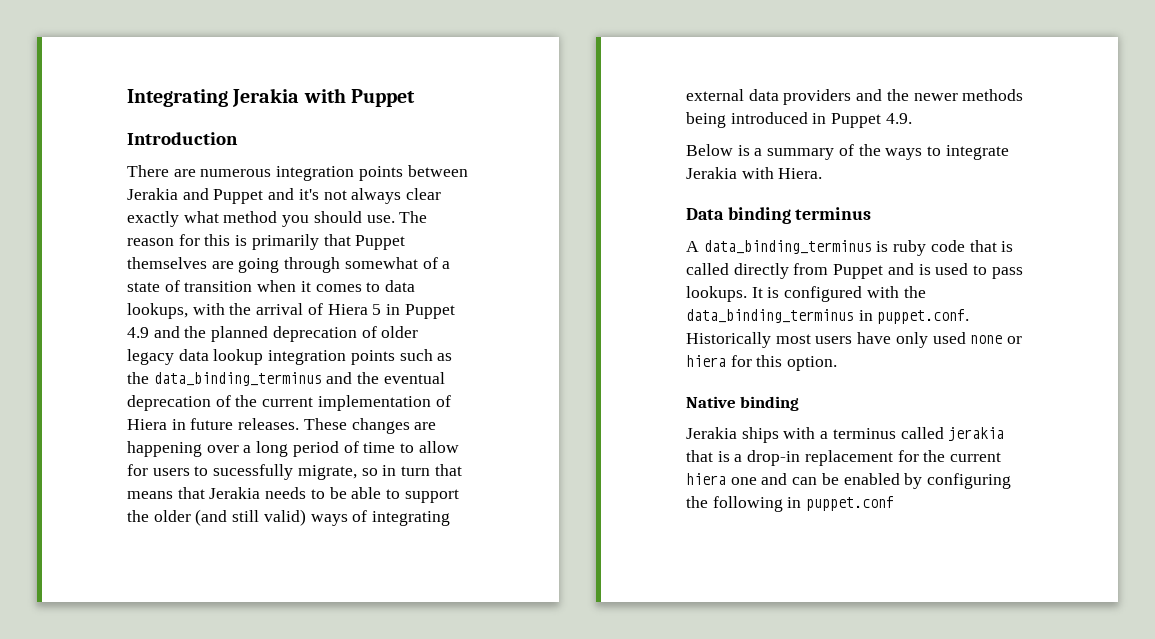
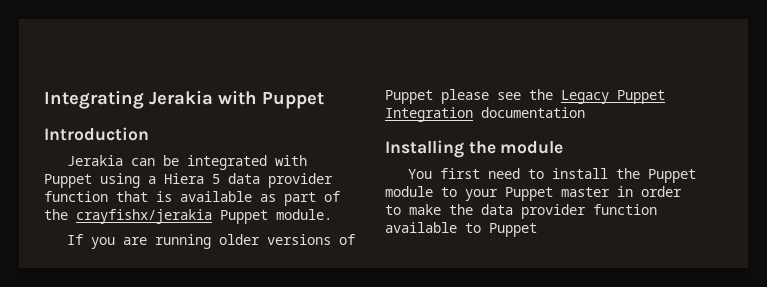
[127,165,468,181] [127,188,442,204] [127,211,428,227] [127,234,406,250] [127,257,451,273] [127,280,416,292] [127,303,455,319] [127,326,419,342] [127,349,453,365] [127,372,445,386] [127,395,451,411] [127,418,437,434] [127,441,459,457] [127,464,462,480] [127,487,459,503] [127,509,451,526] [686,89,1024,105] [686,112,912,128] [686,144,1009,160] [686,167,823,179] [686,207,872,224] [686,240,1014,256] [686,263,1023,279] [686,286,926,302] [686,309,970,324] [686,332,1023,348] [686,355,838,371] [686,396,800,411] [686,427,1005,443] [686,450,1002,466] [686,473,1012,489] [686,496,895,512] There are numerous integration points between Jerakia and Puppet and it's not always clear exactly what method you should use. The reason for this is primarily that Puppet themselves are going through somewhat of a state of transition when it comes to data lookups, with the arrival of Hiera 5 in Puppet 4.9 and the planned deprecation of older legacy data lookup integration points such as the data_binding_terminus and the eventual deprecation of the current implementation of Hiera in future releases. These changes are happening over a long period of time to allow for users to sucessfully migrate, so in turn that means that Jerakia needs to be able to support the older (and still valid) ways of integrating external data providers and the newer methods being introduced in Puppet 4.9. // Below is a summary of the ways to integrate Jerakia with Hiera. // Data binding terminus // A data_binding_terminus is ruby code that is called directly from Puppet and is used to pass lookups. It is configured with the data_binding_terminus in puppet.conf. Historically most users have only used none or hiera for this option. // Native binding // Jerakia ships with a terminus called jerakia that is a drop-in replacement for the current hiera one and can be enabled by configuring the following in puppet.conf -> [66,155,307,170] [44,173,333,188] [44,191,340,206] [44,209,332,224] [66,234,355,249] [385,89,665,104] [385,107,585,122] [385,140,564,158] [407,168,696,183] [385,186,682,201] [385,204,657,219] [385,222,537,237] Jerakia can be integrated with Puppet using a Hiera 5 data provider function that is available as part of the crayfishx/jerakia Puppet module. // If you are running older versions of Puppet please see the Legacy Puppet Integration documentation // Installing the module // You first need to install the Puppet module to your Puppet master in order to make the data provider function available to Puppet

